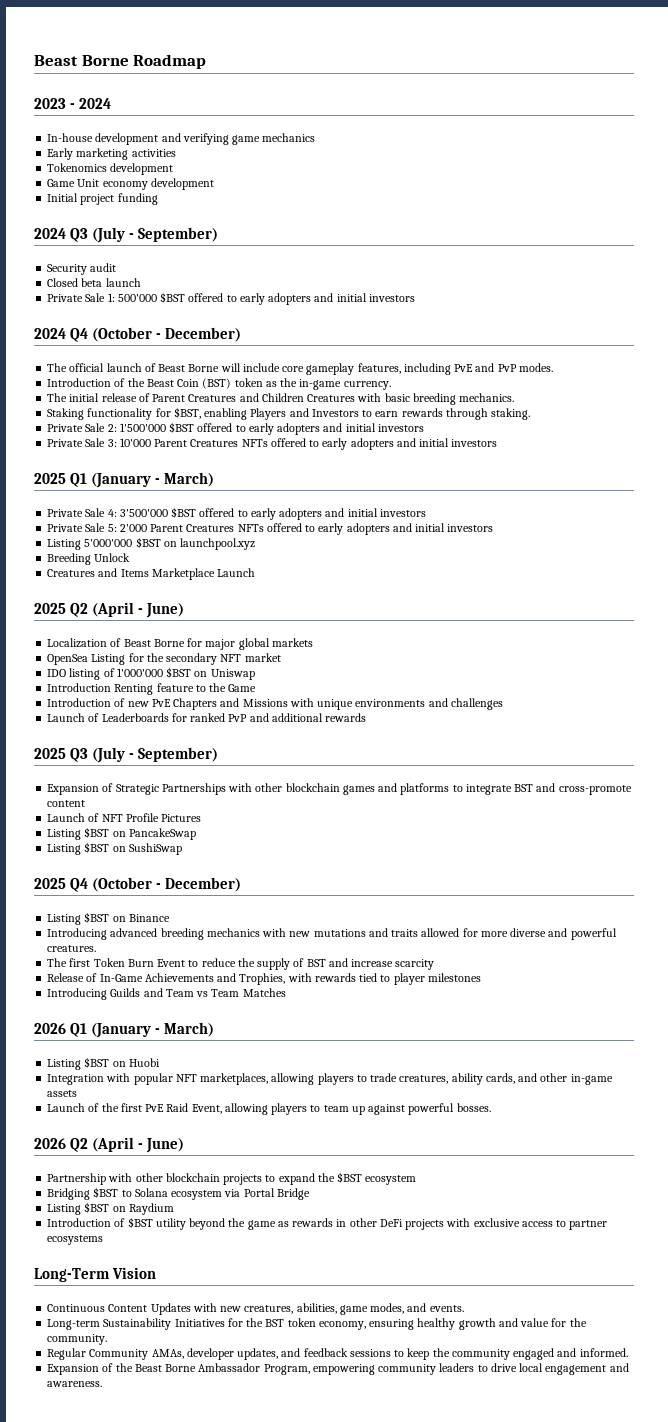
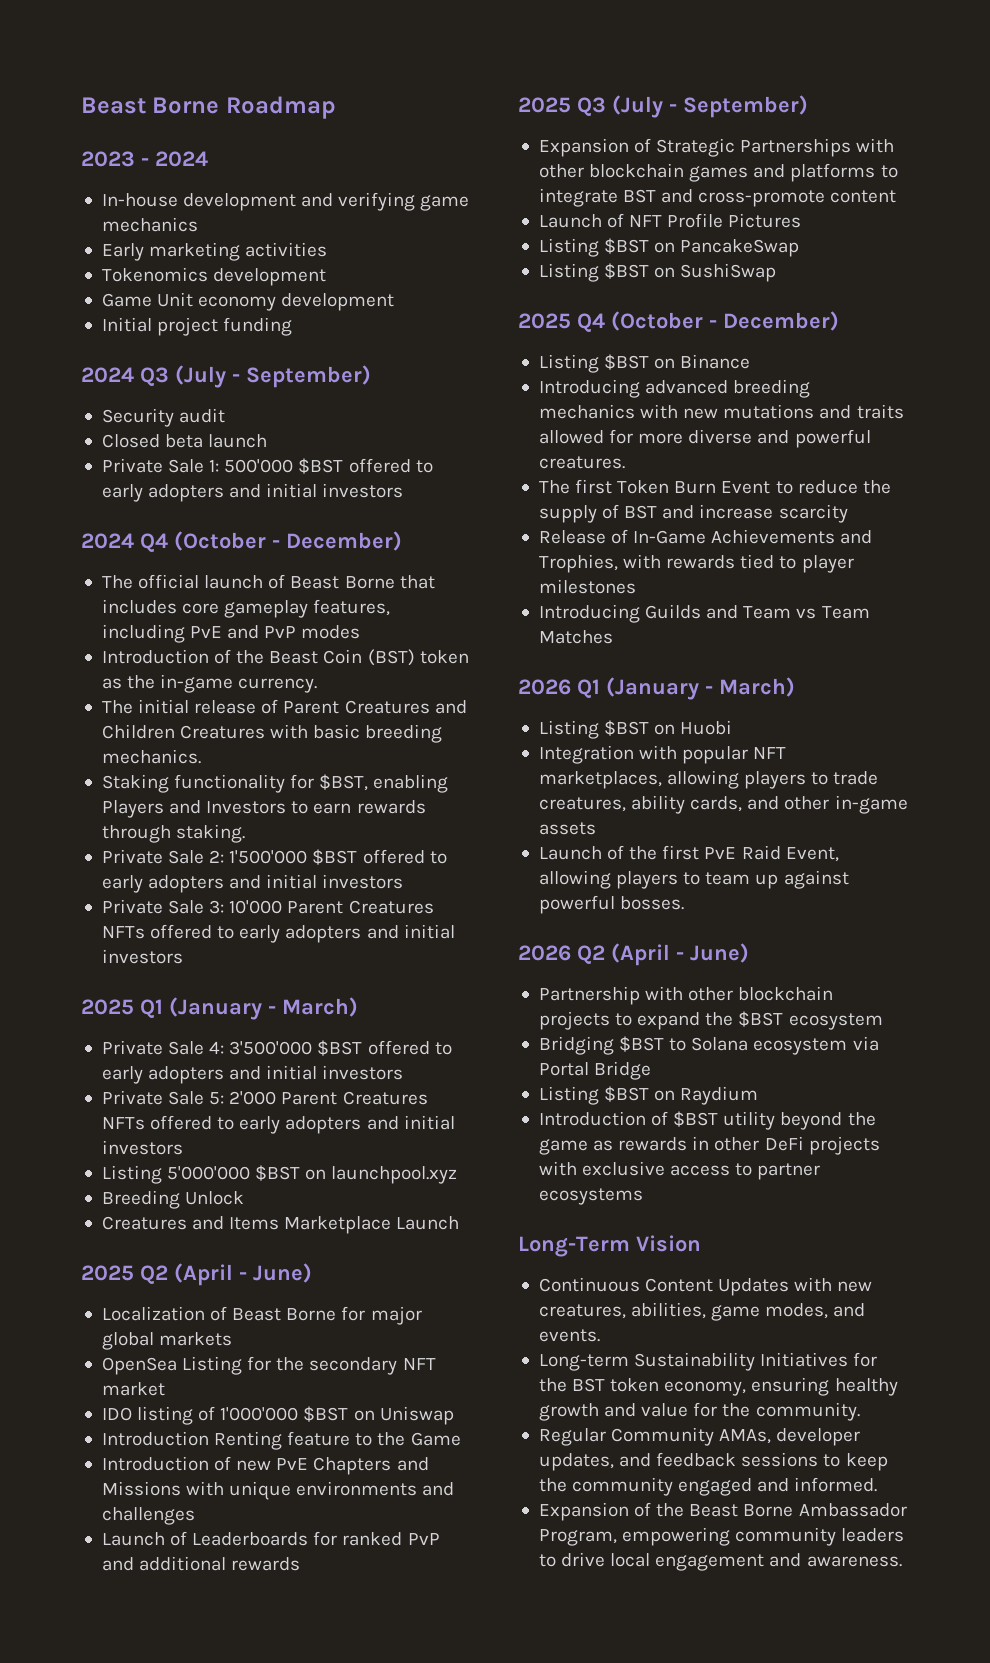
[220,363,280,372] will include -> [399,575,435,589] [101,599,177,614] that includes
[518,363,553,372] modes. -> [301,625,361,639] modes

